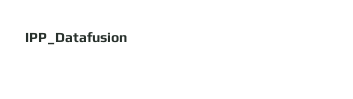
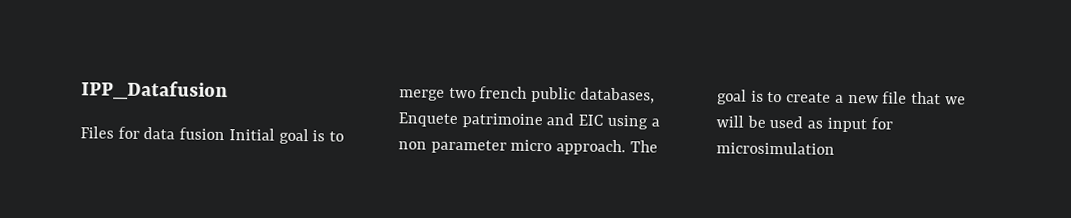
(127, 38) none -> [80,126,345,145] [399,86,655,104] [398,112,660,130] [398,139,658,156] [717,89,966,105] [716,115,893,133] [716,141,835,155] // Files for data fusion Initial goal is to merge two french public databases, Enquete patrimoine and EIC using a non parameter micro approach. The goal is to create a new file that we will be used as input for microsimulation

